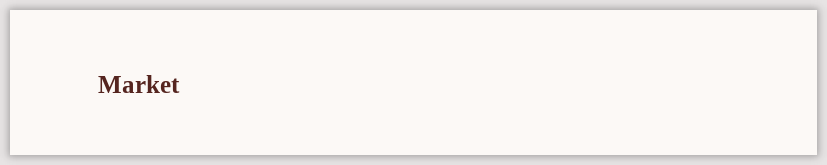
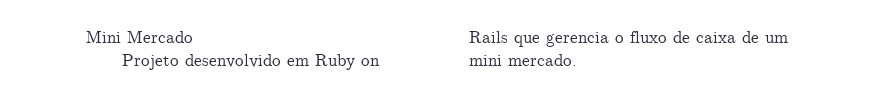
[98,75,180,93] Market -> [86,30,193,43] [121,54,380,70] [469,31,788,47] [469,54,577,66] Mini Mercado // Projeto desenvolvido em Ruby on Rails que gerencia o fluxo de caixa de um mini mercado.

